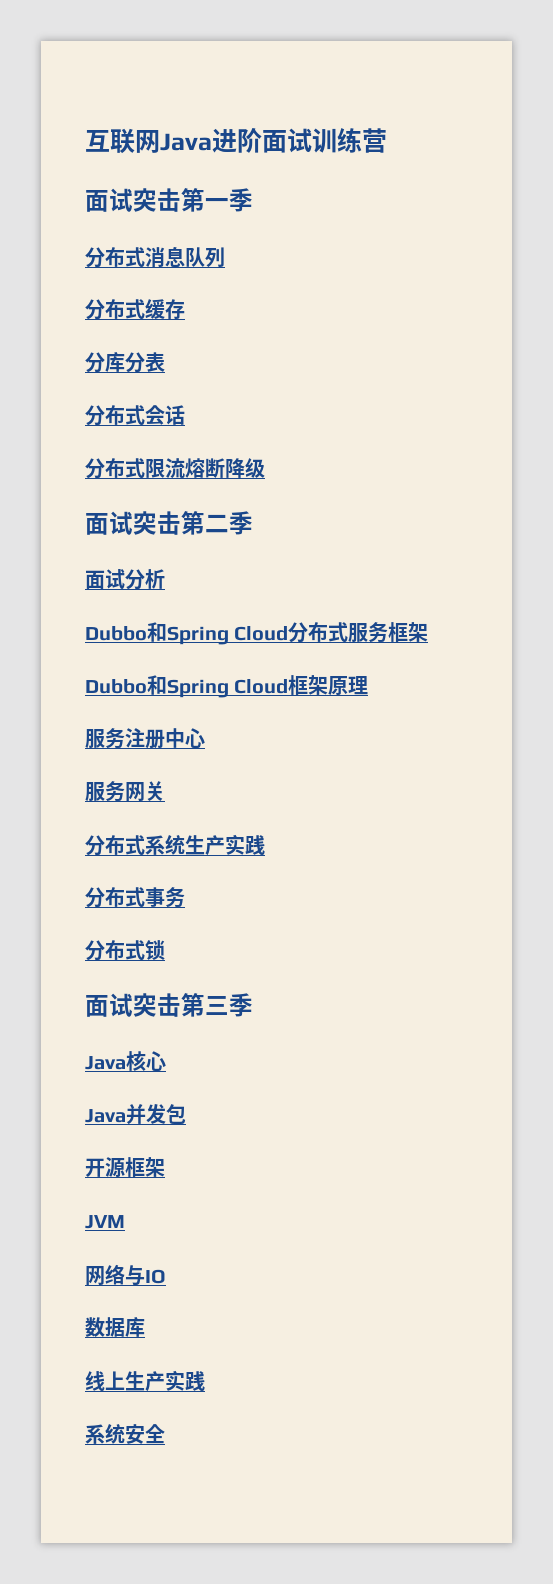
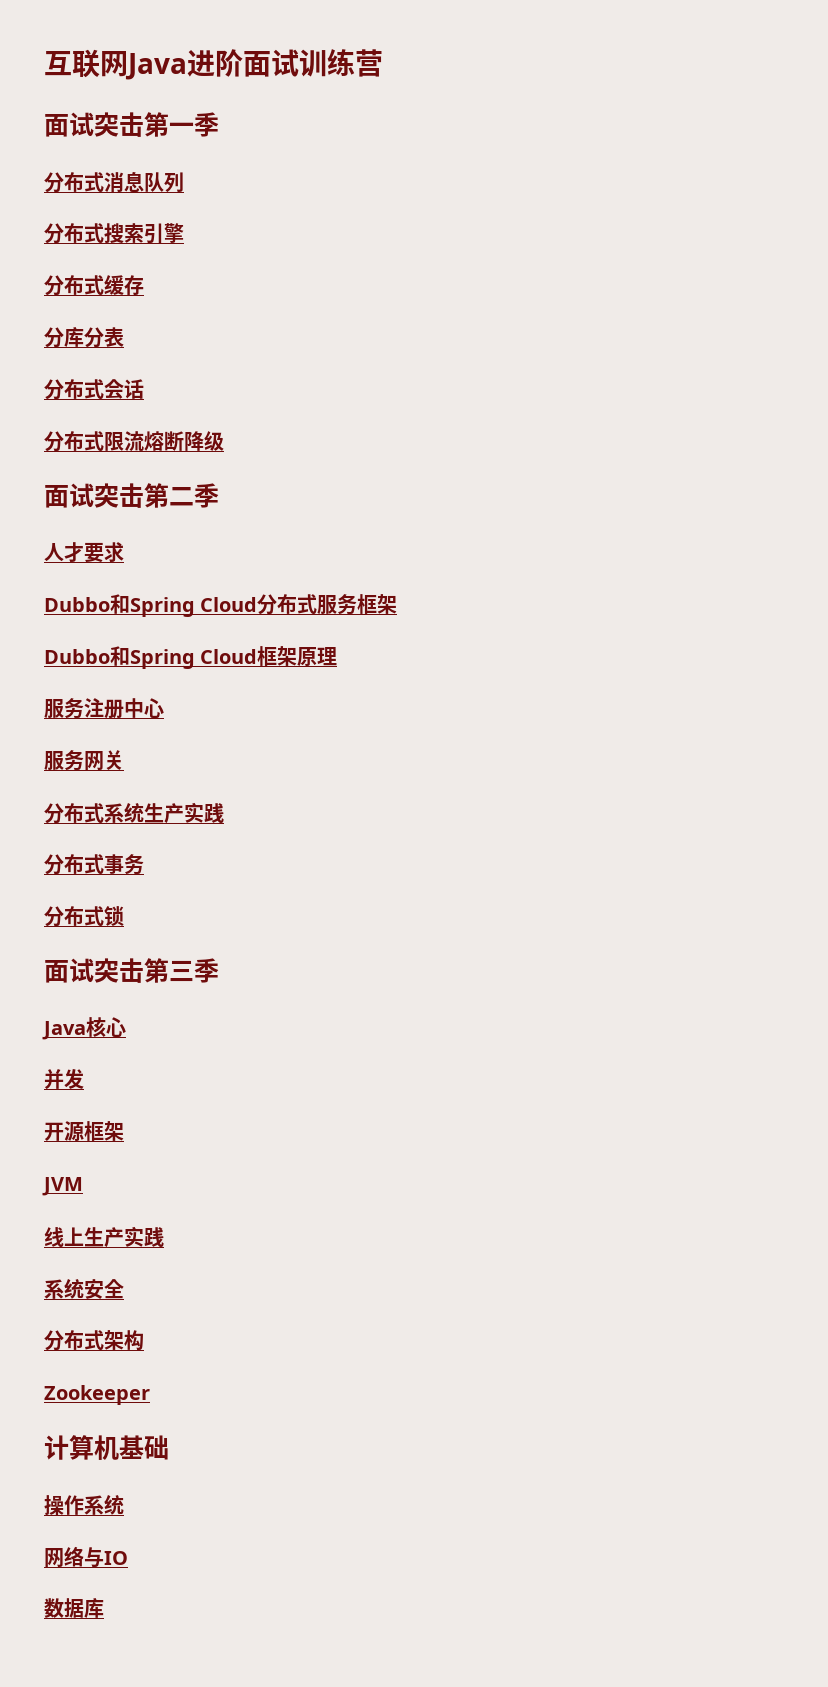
(225, 257) none -> [44,223,184,244] // 分布式搜索引擎
[85,569,165,590] 面试分析 -> [44,542,124,563] 人才要求
[85,1109,126,1123] Java -> (126, 1027) none
[166,1104,186,1124] 包 -> (84, 1079) none
[85,1264,166,1286] [85,1317,145,1337] // 网络与IO // 数据库 -> (83, 1186) none
(165, 1434) none -> [44,1330,144,1351] [44,1385,150,1405] [44,1435,169,1460] [44,1494,124,1516] [44,1546,128,1568] [44,1598,104,1618] // 分布式架构 // Zookeeper // 计算机基础 // 操作系统 // 网络与IO // 数据库

